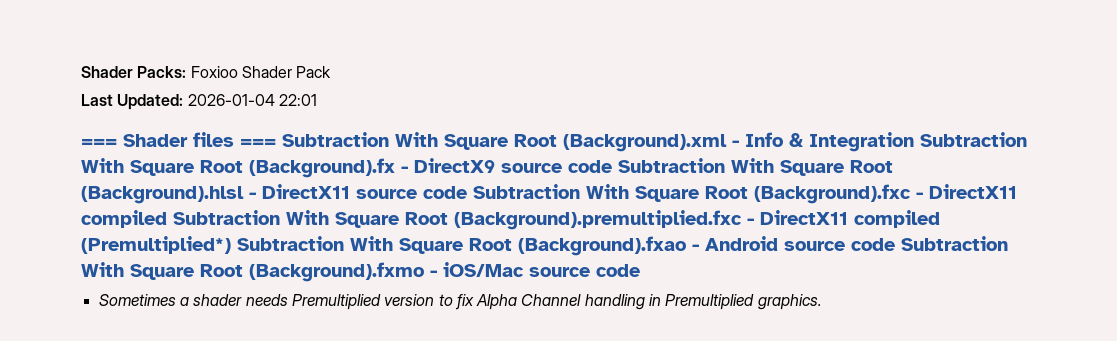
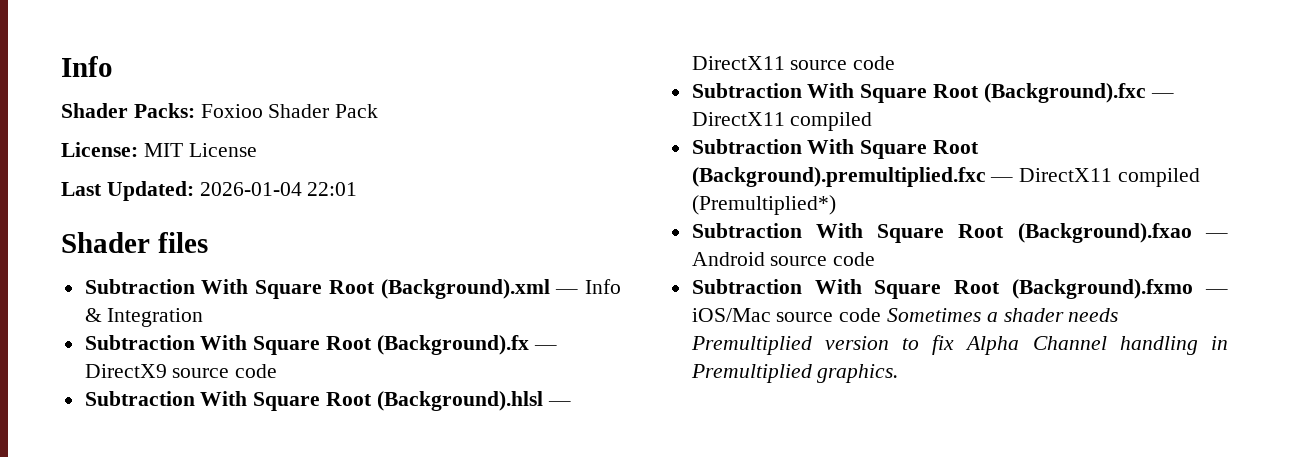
(81, 72) none -> [61,56,113,77] Info //
(332, 72) none -> [61,142,257,157] // License: MIT License
[81,139,117,147] === -> (358, 189) none
[240,139,276,147] === -> (208, 242) //
[732,140,739,147] - -> [555,289,579,294] —
(914, 142) none -> (204, 317) //
[401,166,408,173] - -> [533,345,557,350] —
(612, 166) none -> (278, 371) //
[249,192,256,199] - -> [547,401,571,406] —
(467, 192) none -> (896, 63) //
[916,184,1017,199] [81,210,167,228] - DirectX11 compiled -> [1150,93,1174,98] [691,112,873,131] — DirectX11 compiled //
[747,218,754,225] - -> [990,177,1014,182] —
(231, 245) none -> (836, 205) //
[692,244,699,251] - -> [1205,233,1228,238] —
(895, 244) none -> (876, 259) //
[430,270,437,277] - -> [1205,289,1228,294] —
(640, 270) // -> (882, 315) none

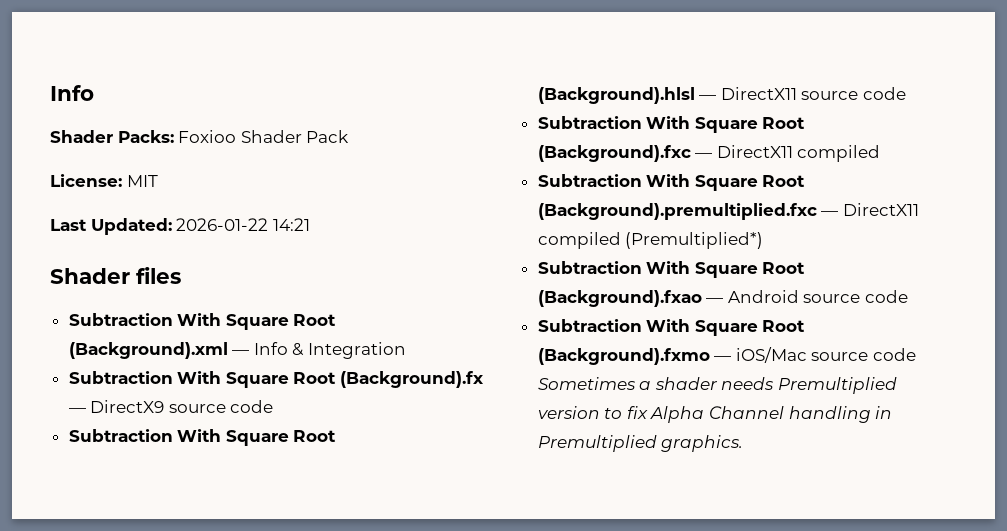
[188,143,257,157] License -> (158, 181) none
[199,182,358,196] 2026-01-04 22:01 -> [176,218,310,231] 2026-01-22 14:21

